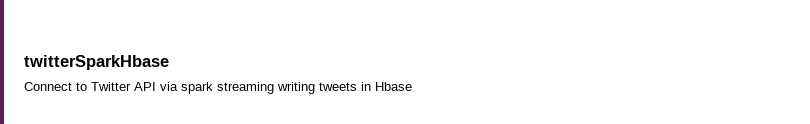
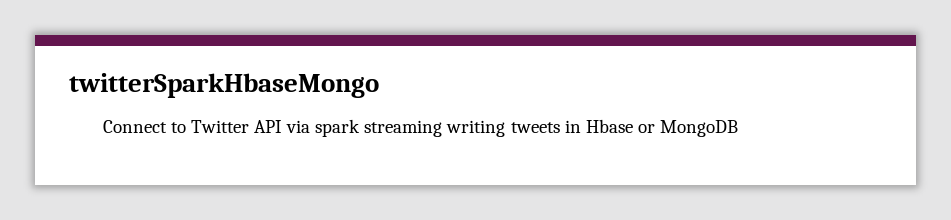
[24,55,169,70] twitterSparkHbase -> [69,73,379,98] twitterSparkHbaseMongo
(412, 86) none -> [637,120,739,137] or MongoDB

